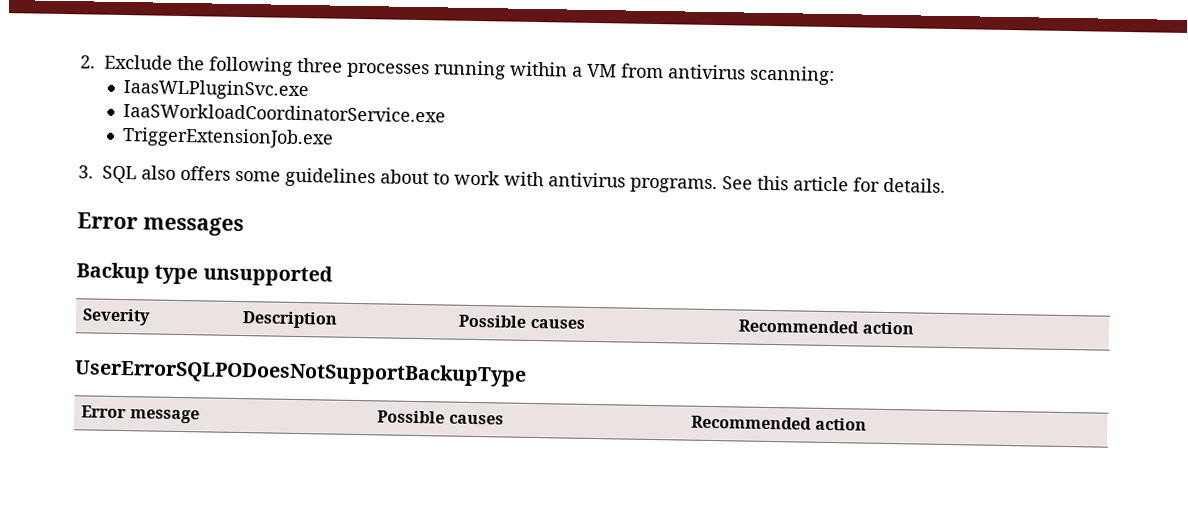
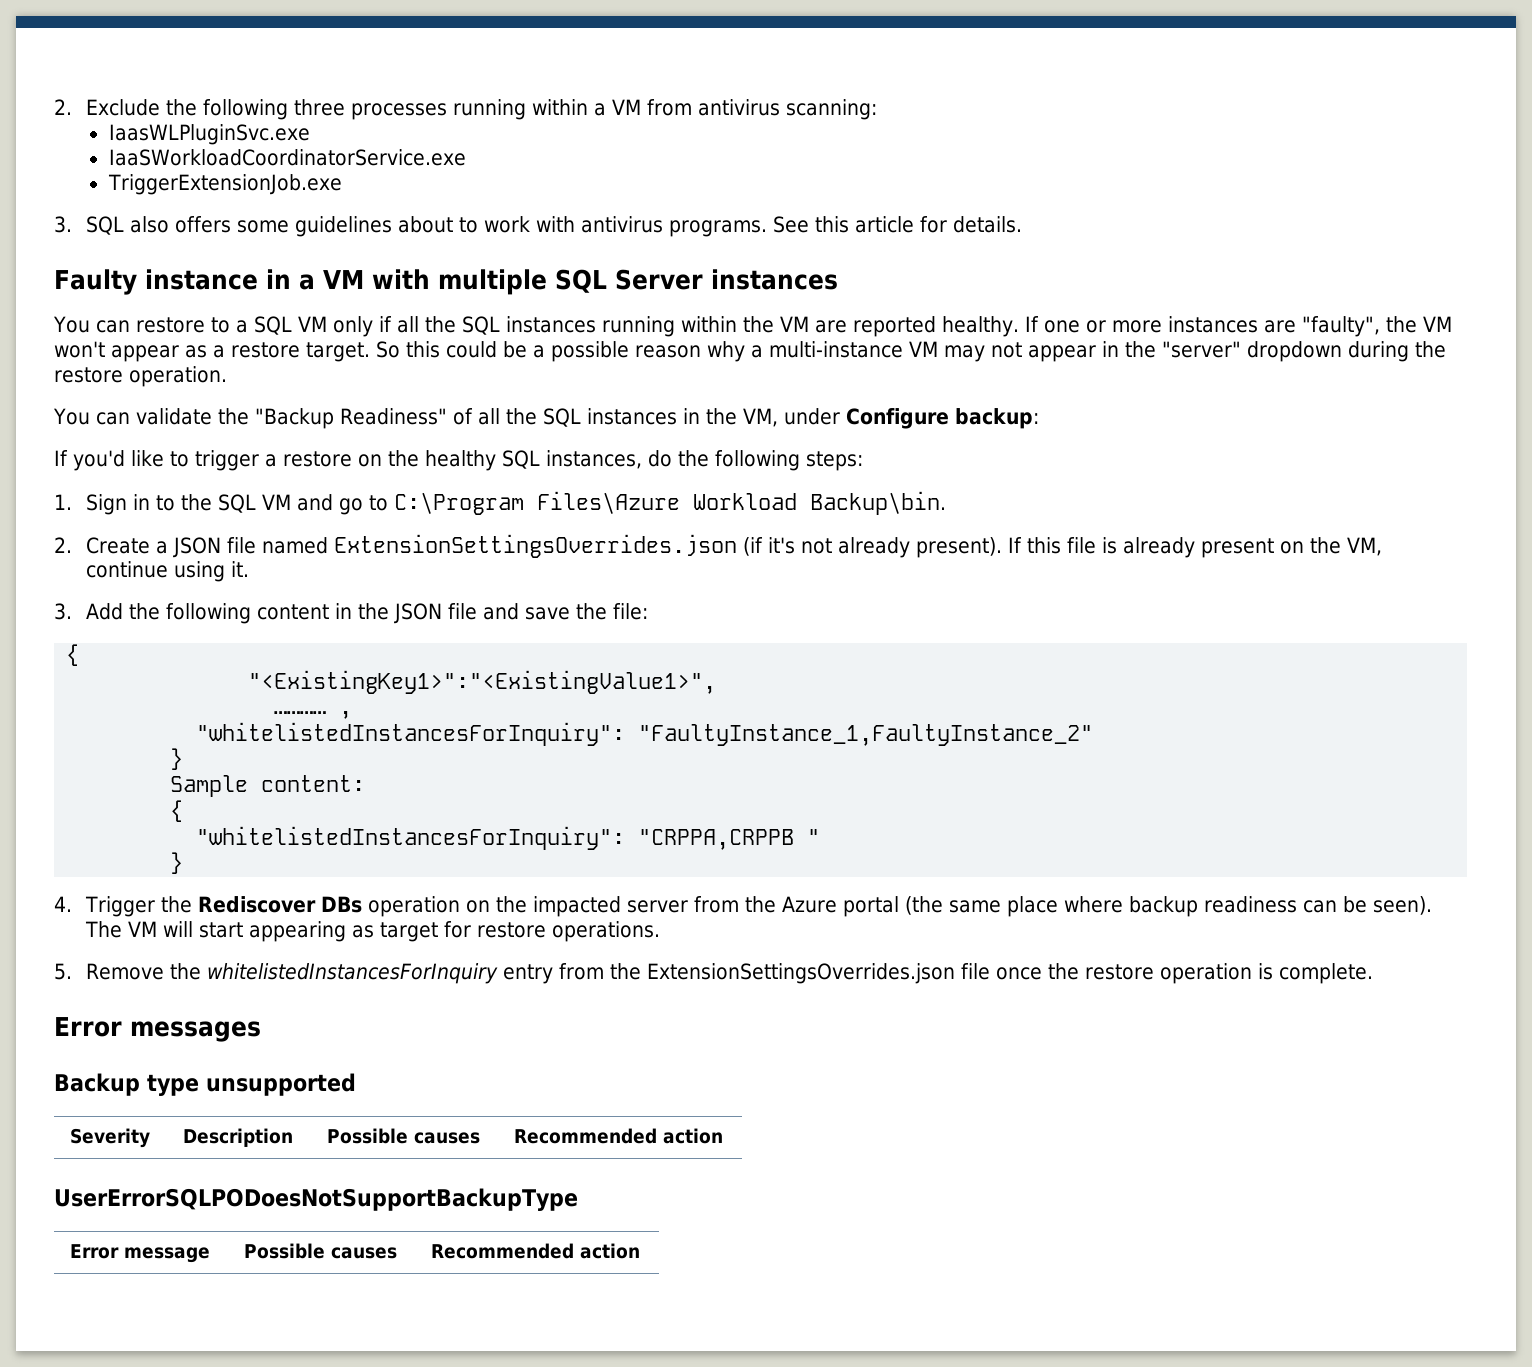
(947, 185) none -> [54,269,838,295] [53,316,1452,337] [54,341,1446,362] [54,366,227,387] [53,408,1039,429] [54,450,863,471] [54,491,947,515] [54,534,1383,558] [86,561,250,582] [54,603,649,624] [66,644,80,666] [248,670,717,694] [274,711,353,719] [196,722,1094,746] [170,748,184,770] [170,775,366,797] [170,800,184,822] [196,826,821,850] [170,852,184,874] [54,896,1433,917] [85,921,661,942] [54,963,1374,984] // Faulty instance in a VM with multiple SQL Server instances // You can restore to a SQL VM only if all the SQL instances running within the VM are reported healthy. If one or more instances are "faulty", the VM won't appear as a restore target. So this could be a possible reason why a multi-instance VM may not appear in the "server" dropdown during the restore operation. // You can validate the "Backup Readiness" of all the SQL instances in the VM, under Configure backup: // If you'd like to trigger a restore on the healthy SQL instances, do the following steps: // 1. Sign in to the SQL VM and go to C:\Program Files\Azure Workload Backup\bin. // 2. Create a JSON file named ExtensionSettingsOverrides.json (if it's not already present). If this file is already present on the VM, continue using it. // 3. Add the following content in the JSON file and save the file: // { // "<ExistingKey1>":"<ExistingValue1>", // ………… , // "whitelistedInstancesForInquiry": "FaultyInstance_1,FaultyInstance_2" // } // Sample content: // { // "whitelistedInstancesForInquiry": "CRPPA,CRPPB " // } // 4. Trigger the Rediscover DBs operation on the impacted server from the Azure portal (the same place where backup readiness can be seen). The VM will start appearing as target for restore operations. // 5. Remove the whitelistedInstancesForInquiry entry from the ExtensionSettingsOverrides.json file once the restore operation is complete.

